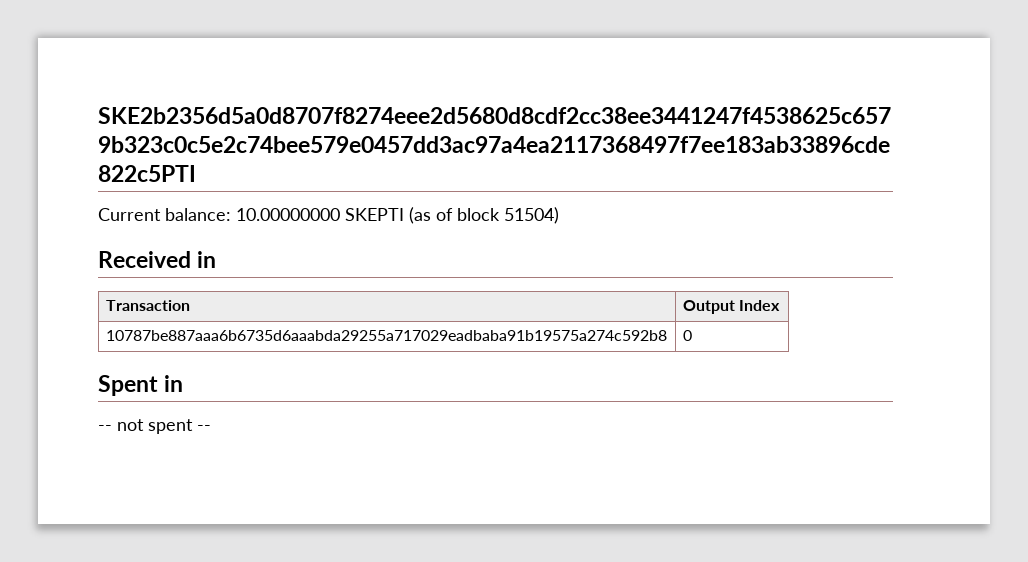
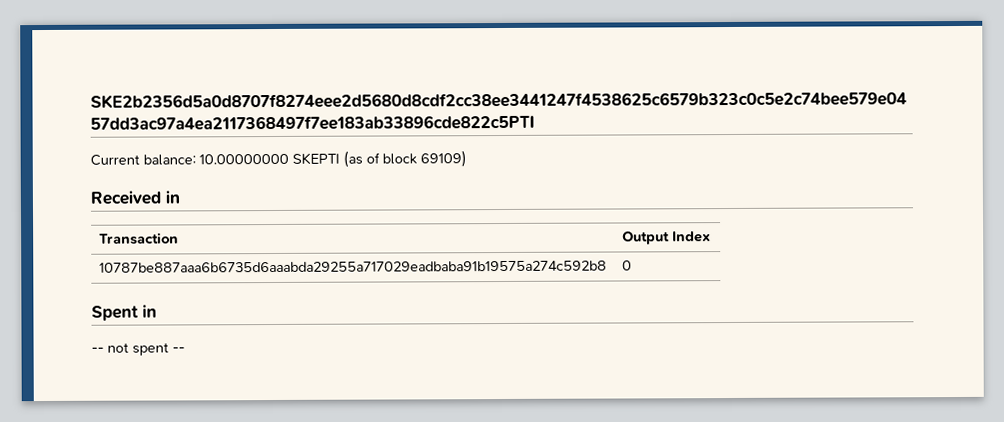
[504,207,559,224] 51504) -> [420,150,467,168] 69109)

